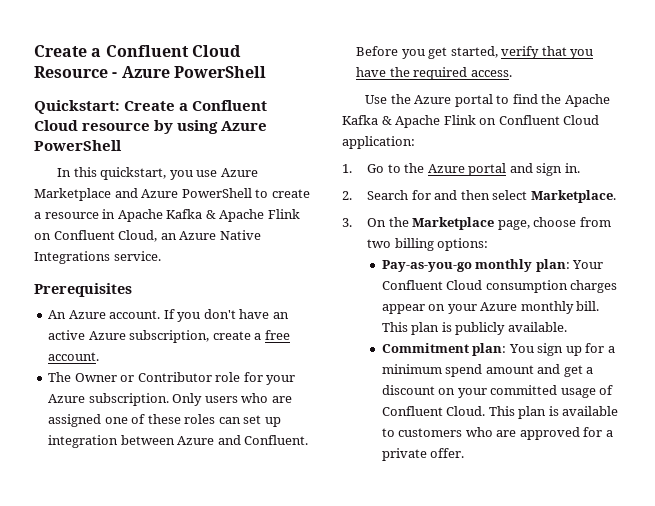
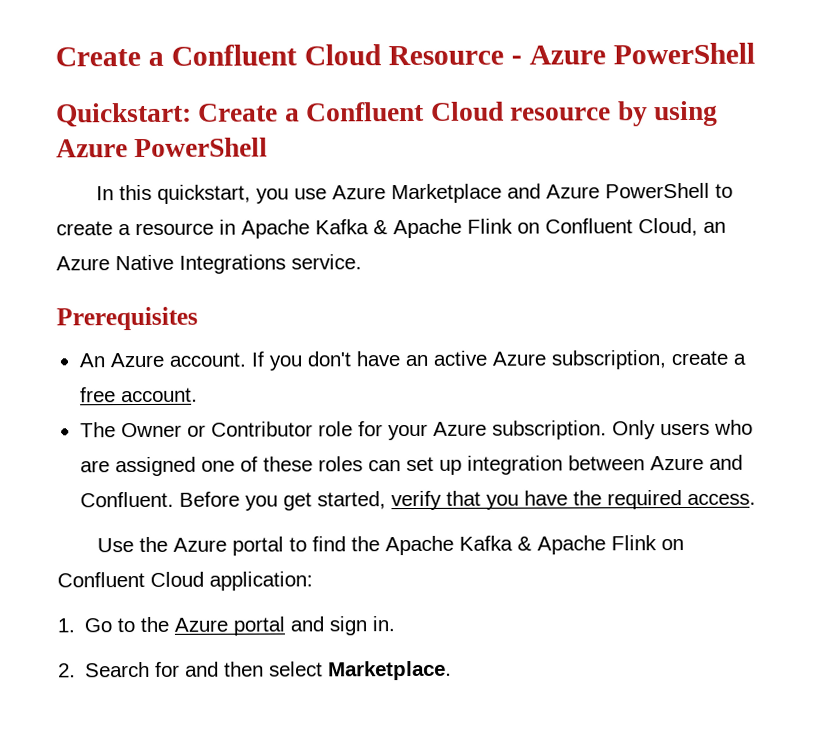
[342,217,611,230] [367,238,489,251] [381,259,604,272] [381,280,618,293] [381,301,600,314] [381,322,567,335] [381,343,615,356] [381,364,594,377] [381,385,614,398] [381,406,619,419] [381,427,613,440] [381,448,465,461] // 3. On the Marketplace page, choose from two billing options: // Pay-as-you-go monthly plan: Your Confluent Cloud consumption charges appear on your Azure monthly bill. This plan is publicly available. // Commitment plan: You sign up for a minimum spend amount and get a discount on your committed usage of Confluent Cloud. This plan is available to customers who are approved for a private offer. -> (453, 670) none

